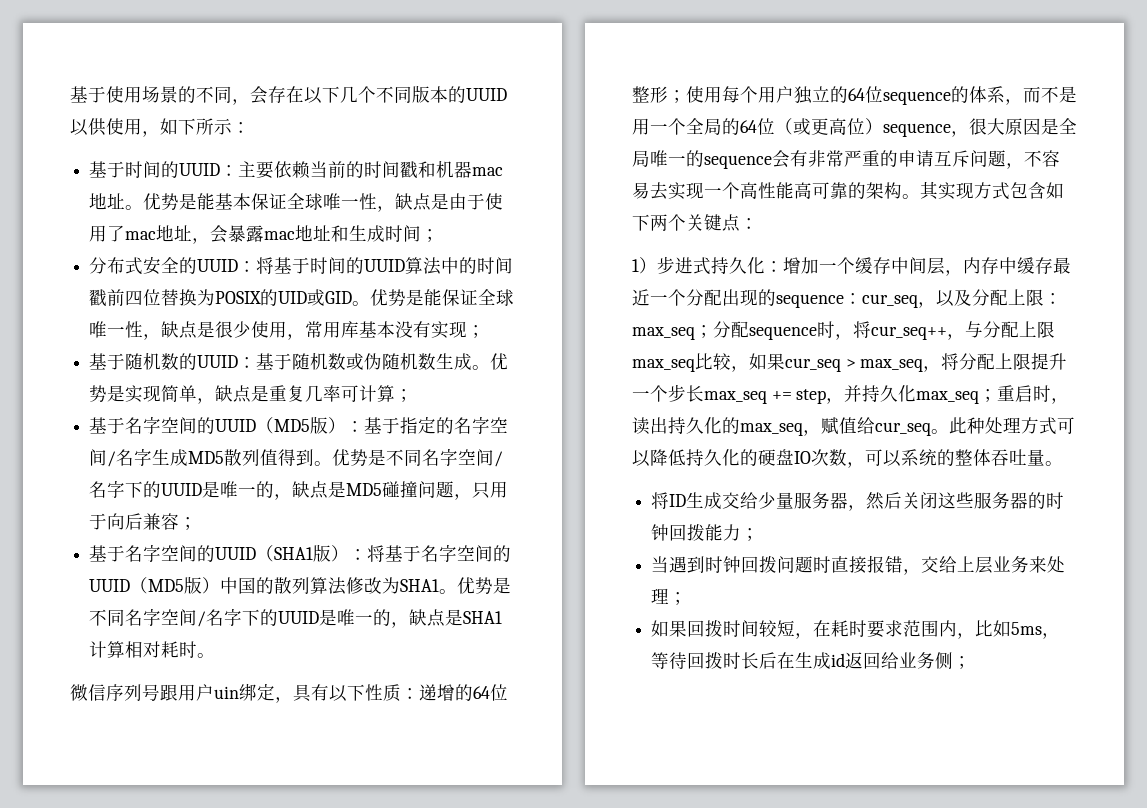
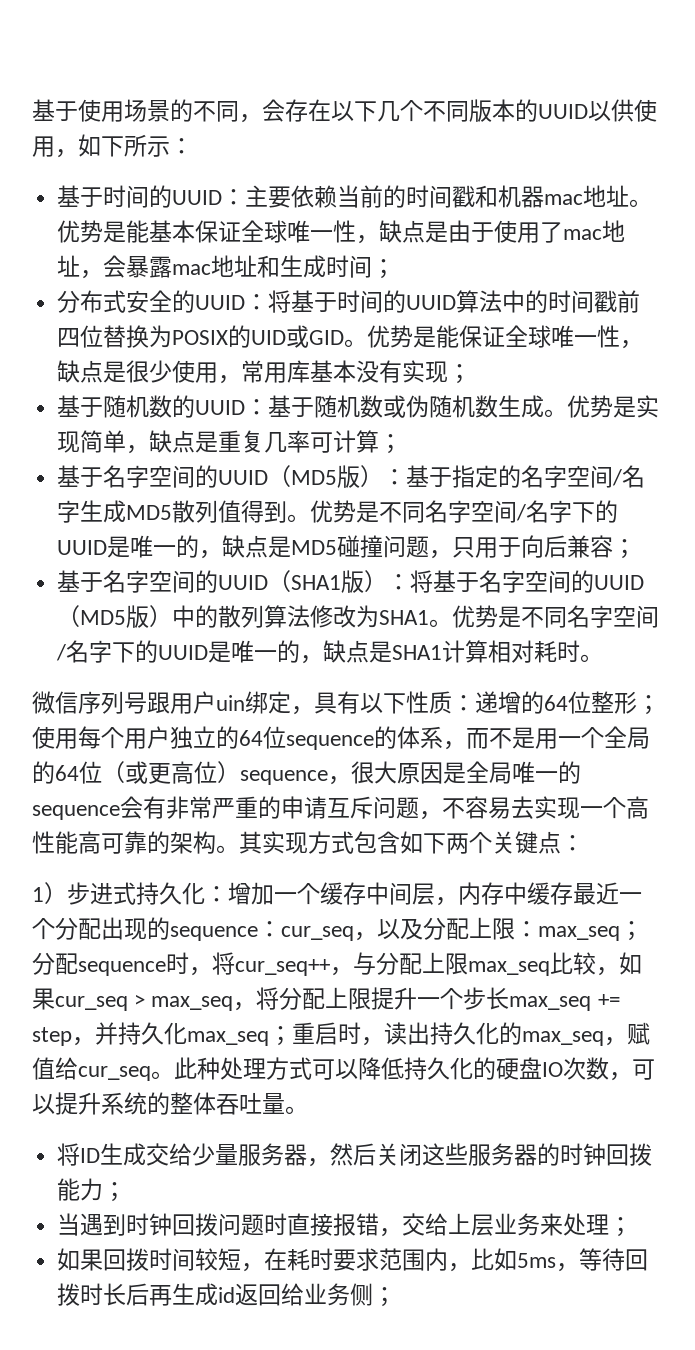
[238,577,257,594] 国 -> (196, 616) none
(901, 458) none -> [55,1092,101,1115] 提升
[777,652,796,669] 在 -> [149,1285,173,1306] 再

